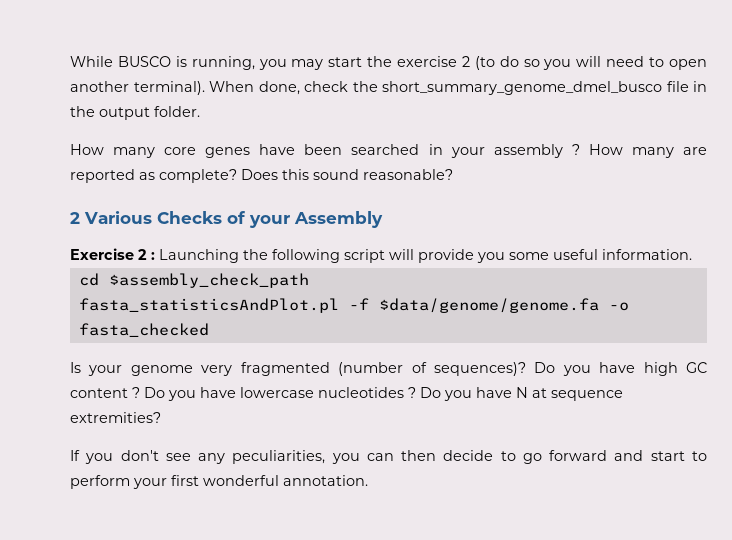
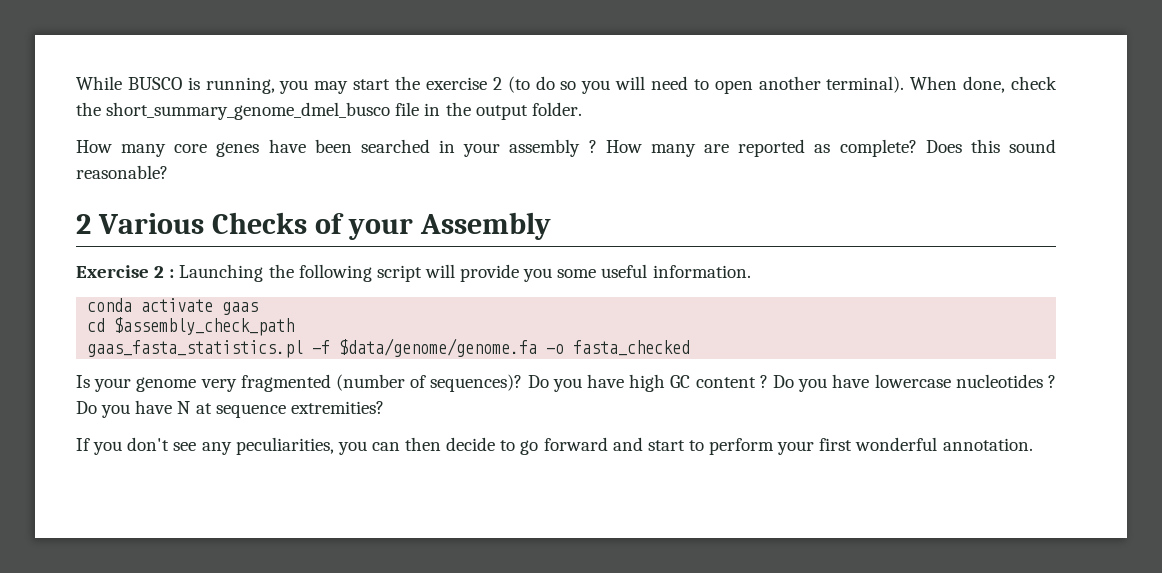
(692, 254) none -> [87,298,259,315] // conda activate gaas
[78,298,339,313] fasta_statisticsAndPlot.pl -> [87,340,304,358] gaas_fasta_statistics.pl

